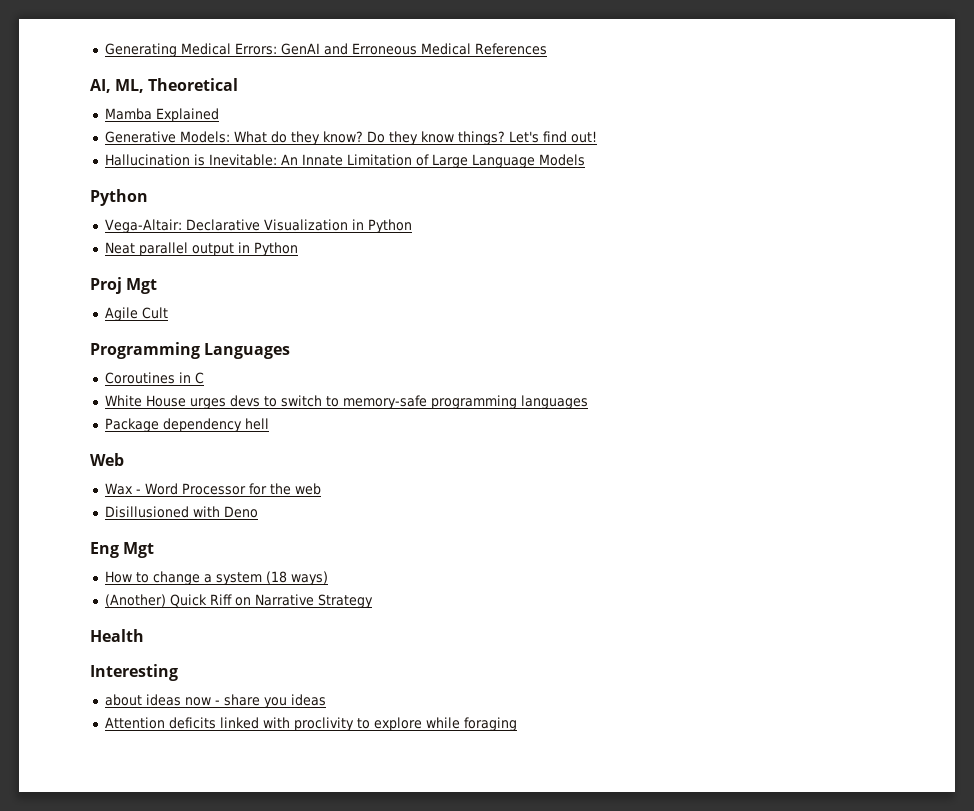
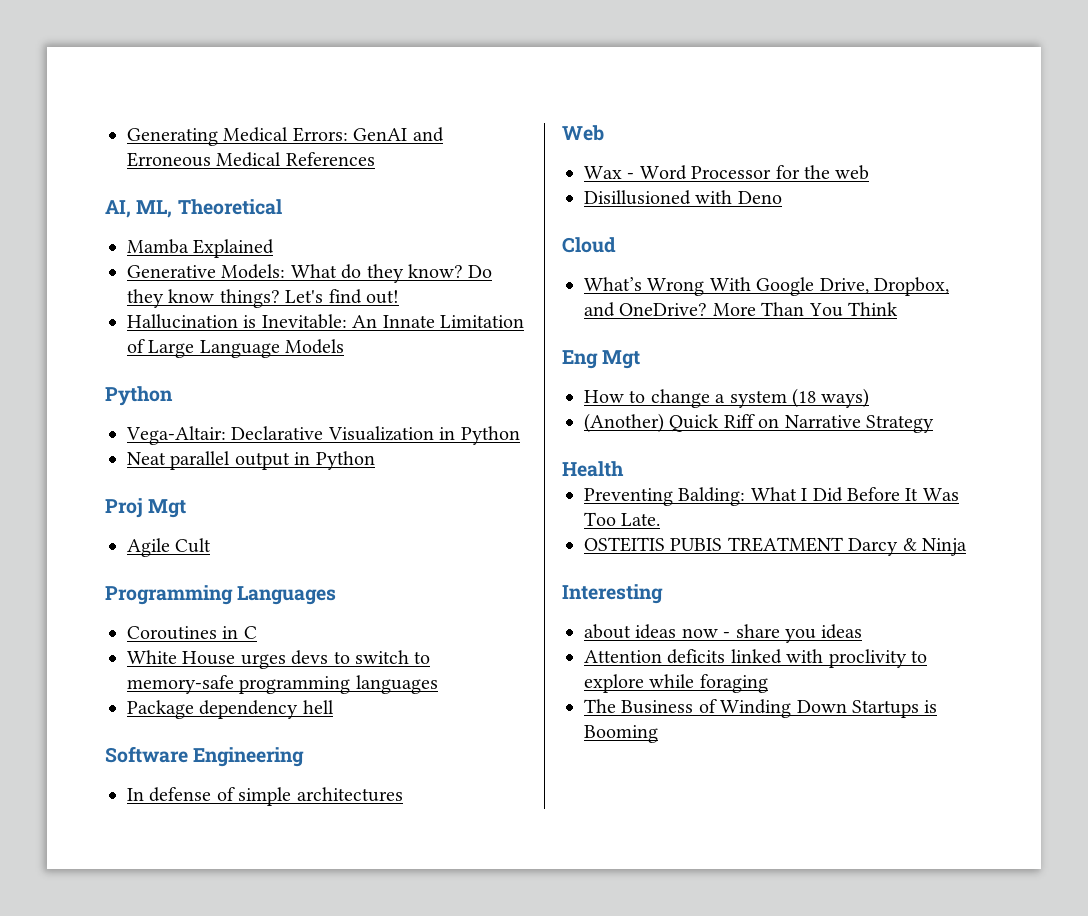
(269, 424) none -> [105,746,305,767] [127,787,403,806] // Software Engineering // In defense of simple architectures
(258, 512) none -> [562,237,616,253] [584,277,949,296] [584,302,898,317] // Cloud // What’s Wrong With Google Drive, Dropbox, and OneDrive? More Than You Think
(144, 635) none -> [584,487,959,506] [584,512,661,526] [584,537,967,556] // Preventing Balding: What I Did Before It Was Too Late. // OSTEITIS PUBIS TREATMENT Darcy & Ninja
(517, 724) none -> [584,699,938,718] [584,725,658,743] // The Business of Winding Down Startups is Booming

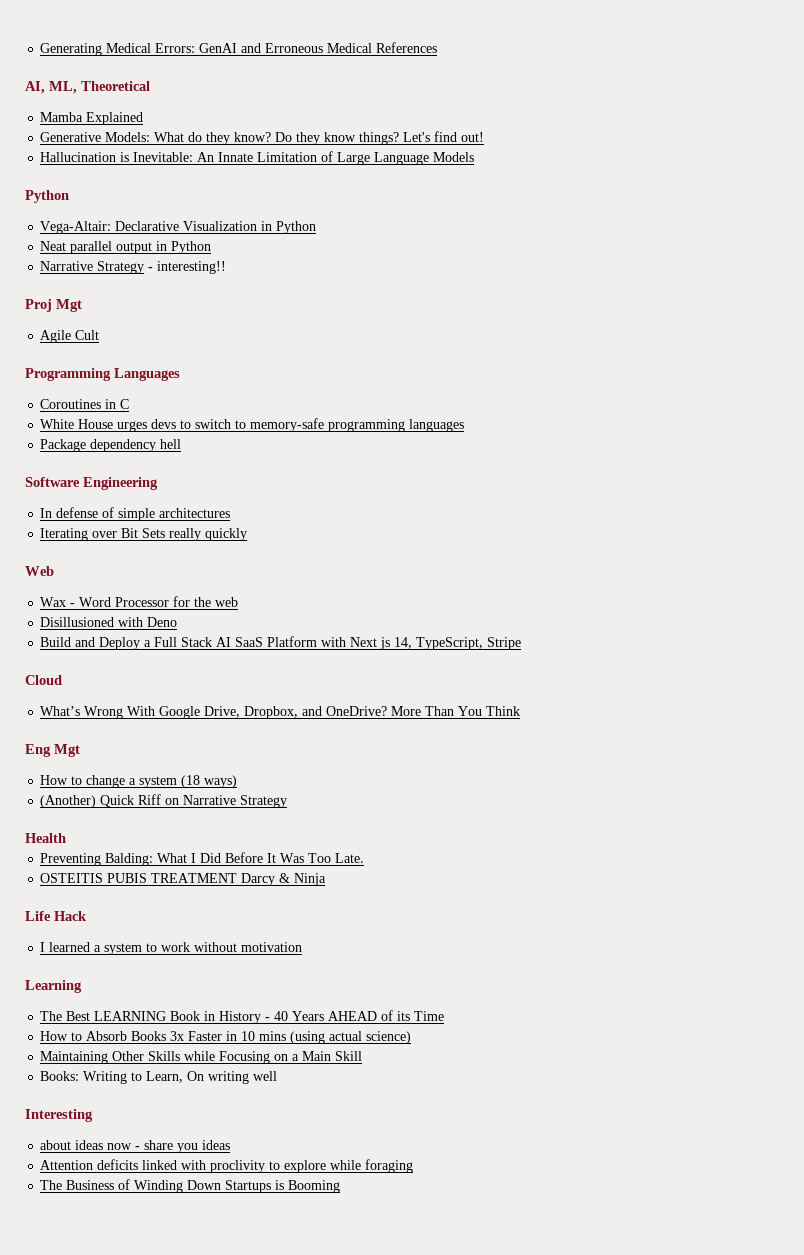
(375, 460) none -> [40,261,227,274] // Narrative Strategy - interesting!!
(403, 794) none -> [40,528,248,541] // Iterating over Bit Sets really quickly
(782, 197) none -> [40,636,522,650] // Build and Deploy a Full Stack AI SaaS Platform with Next js 14, TypeScript, Stripe
(967, 547) none -> [25,911,87,921] [40,942,303,955] [25,980,82,993] [40,1010,445,1024] [40,1031,412,1044] [40,1051,363,1064] [40,1071,278,1084] // Life Hack // I learned a system to work without motivation // Learning // The Best LEARNING Book in History - 40 Years AHEAD of its Time // How to Absorb Books 3x Faster in 10 mins (using actual science) // Maintaining Other Skills while Focusing on a Main Skill // Books: Writing to Learn, On writing well

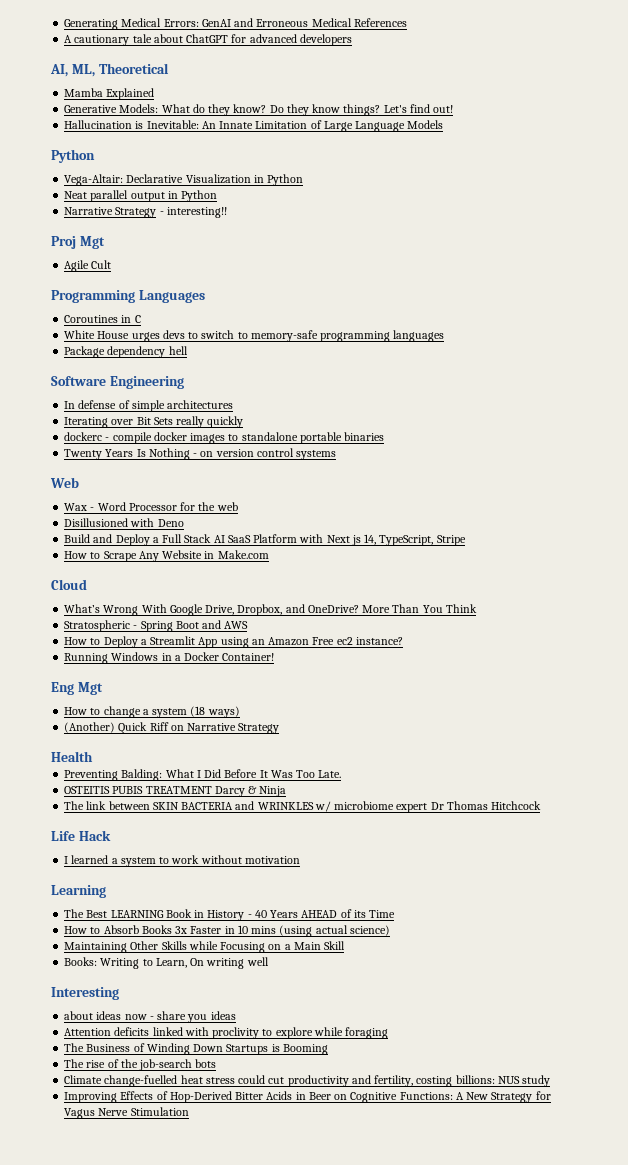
(438, 47) none -> [64,34,352,46] // A cautionary tale about ChatGPT for advanced developers
(248, 534) none -> [64,432,385,444] [64,448,337,460] // dockerc - compile docker images to standalone portable binaries // Twenty Years Is Nothing - on version control systems
(522, 643) none -> [64,550,269,562] // How to Scrape Any Website in Make.com
(521, 711) none -> [64,620,249,632] [64,636,403,648] [64,652,275,664] // Stratospheric - Spring Boot and AWS // How to Deploy a Streamlit App using an Amazon Free ec2 instance? // Running Windows in a Docker Container!
(327, 879) none -> [64,801,542,813] // The link between SKIN BACTERIA and WRINKLES w/ microbiome expert Dr Thomas Hitchcock
(341, 1186) none -> [64,1059,217,1071] [64,1075,551,1087] [64,1091,551,1103] [64,1107,189,1119] // The rise of the job-search bots // Climate change-fuelled heat stress could cut productivity and fertility, costing billions: NUS study // Improving Effects of Hop-Derived Bitter Acids in Beer on Cognitive Functions: A New Strategy for Vagus Nerve Stimulation

